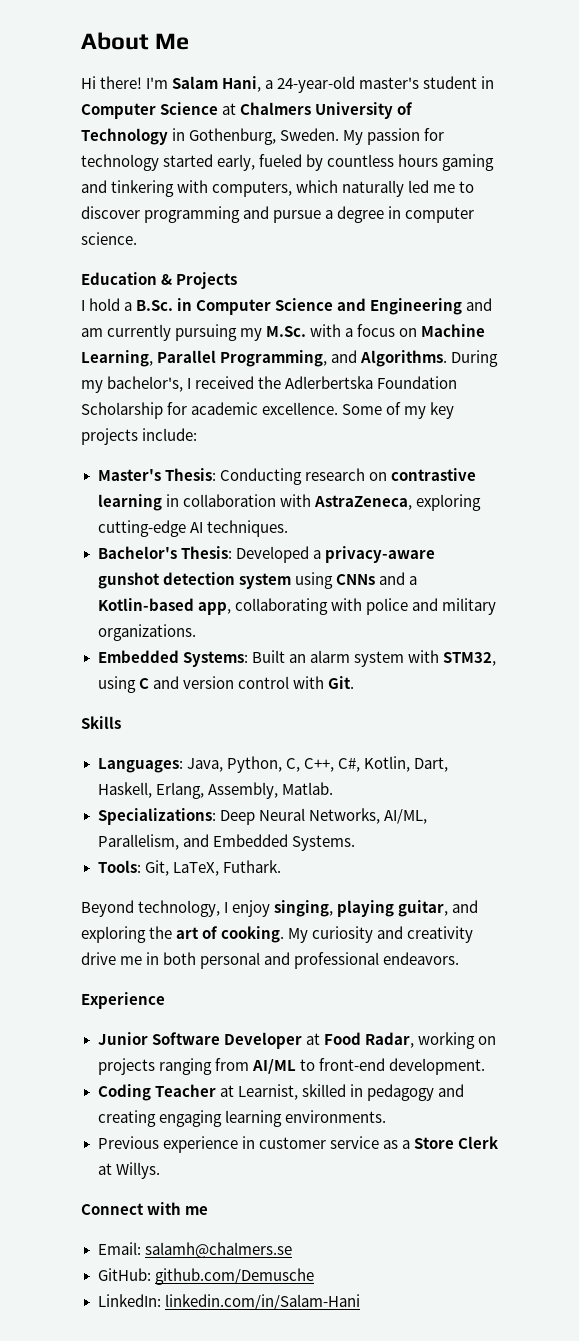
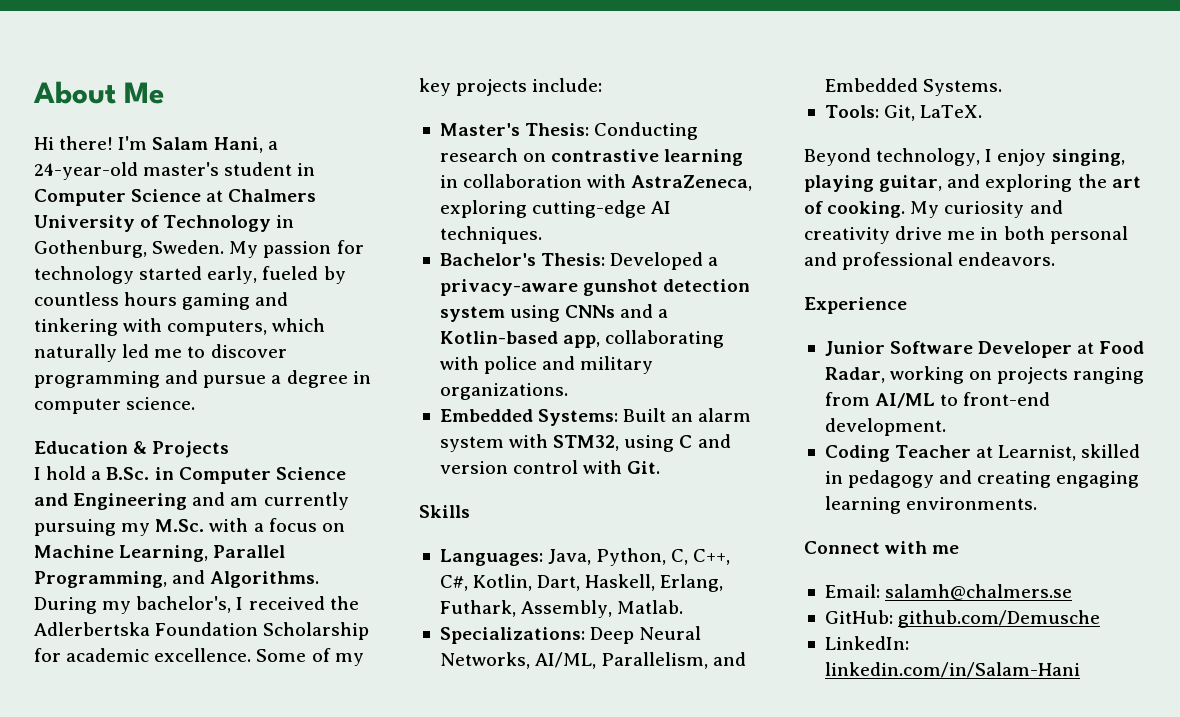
(204, 790) none -> [439,600,516,617] Futhark,
[172,860,281,876] LaTeX, Futhark. -> [920,105,983,118] LaTeX.
[97,1136,498,1153] [97,1162,160,1179] // Previous experience in customer service as a Store Clerk at Willys. -> (1038, 503) none

